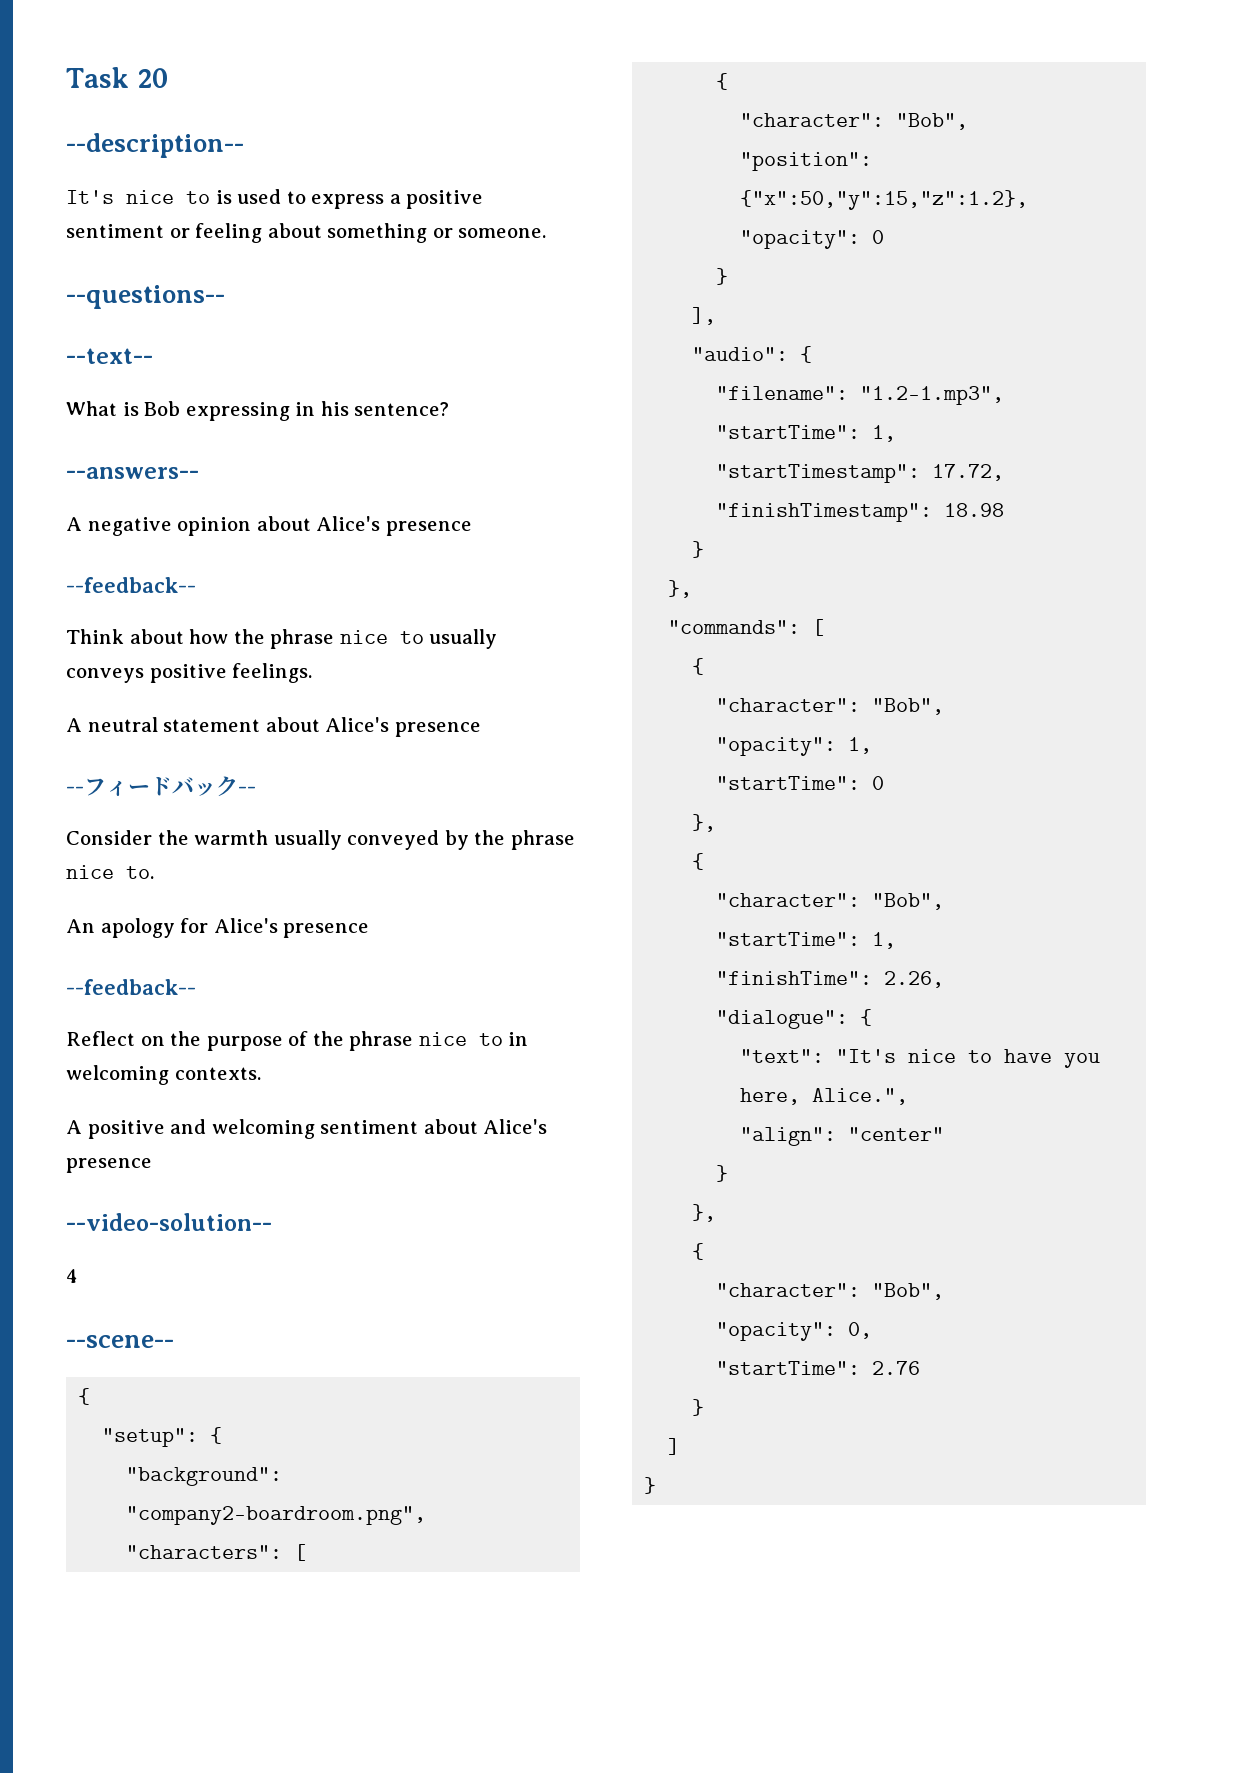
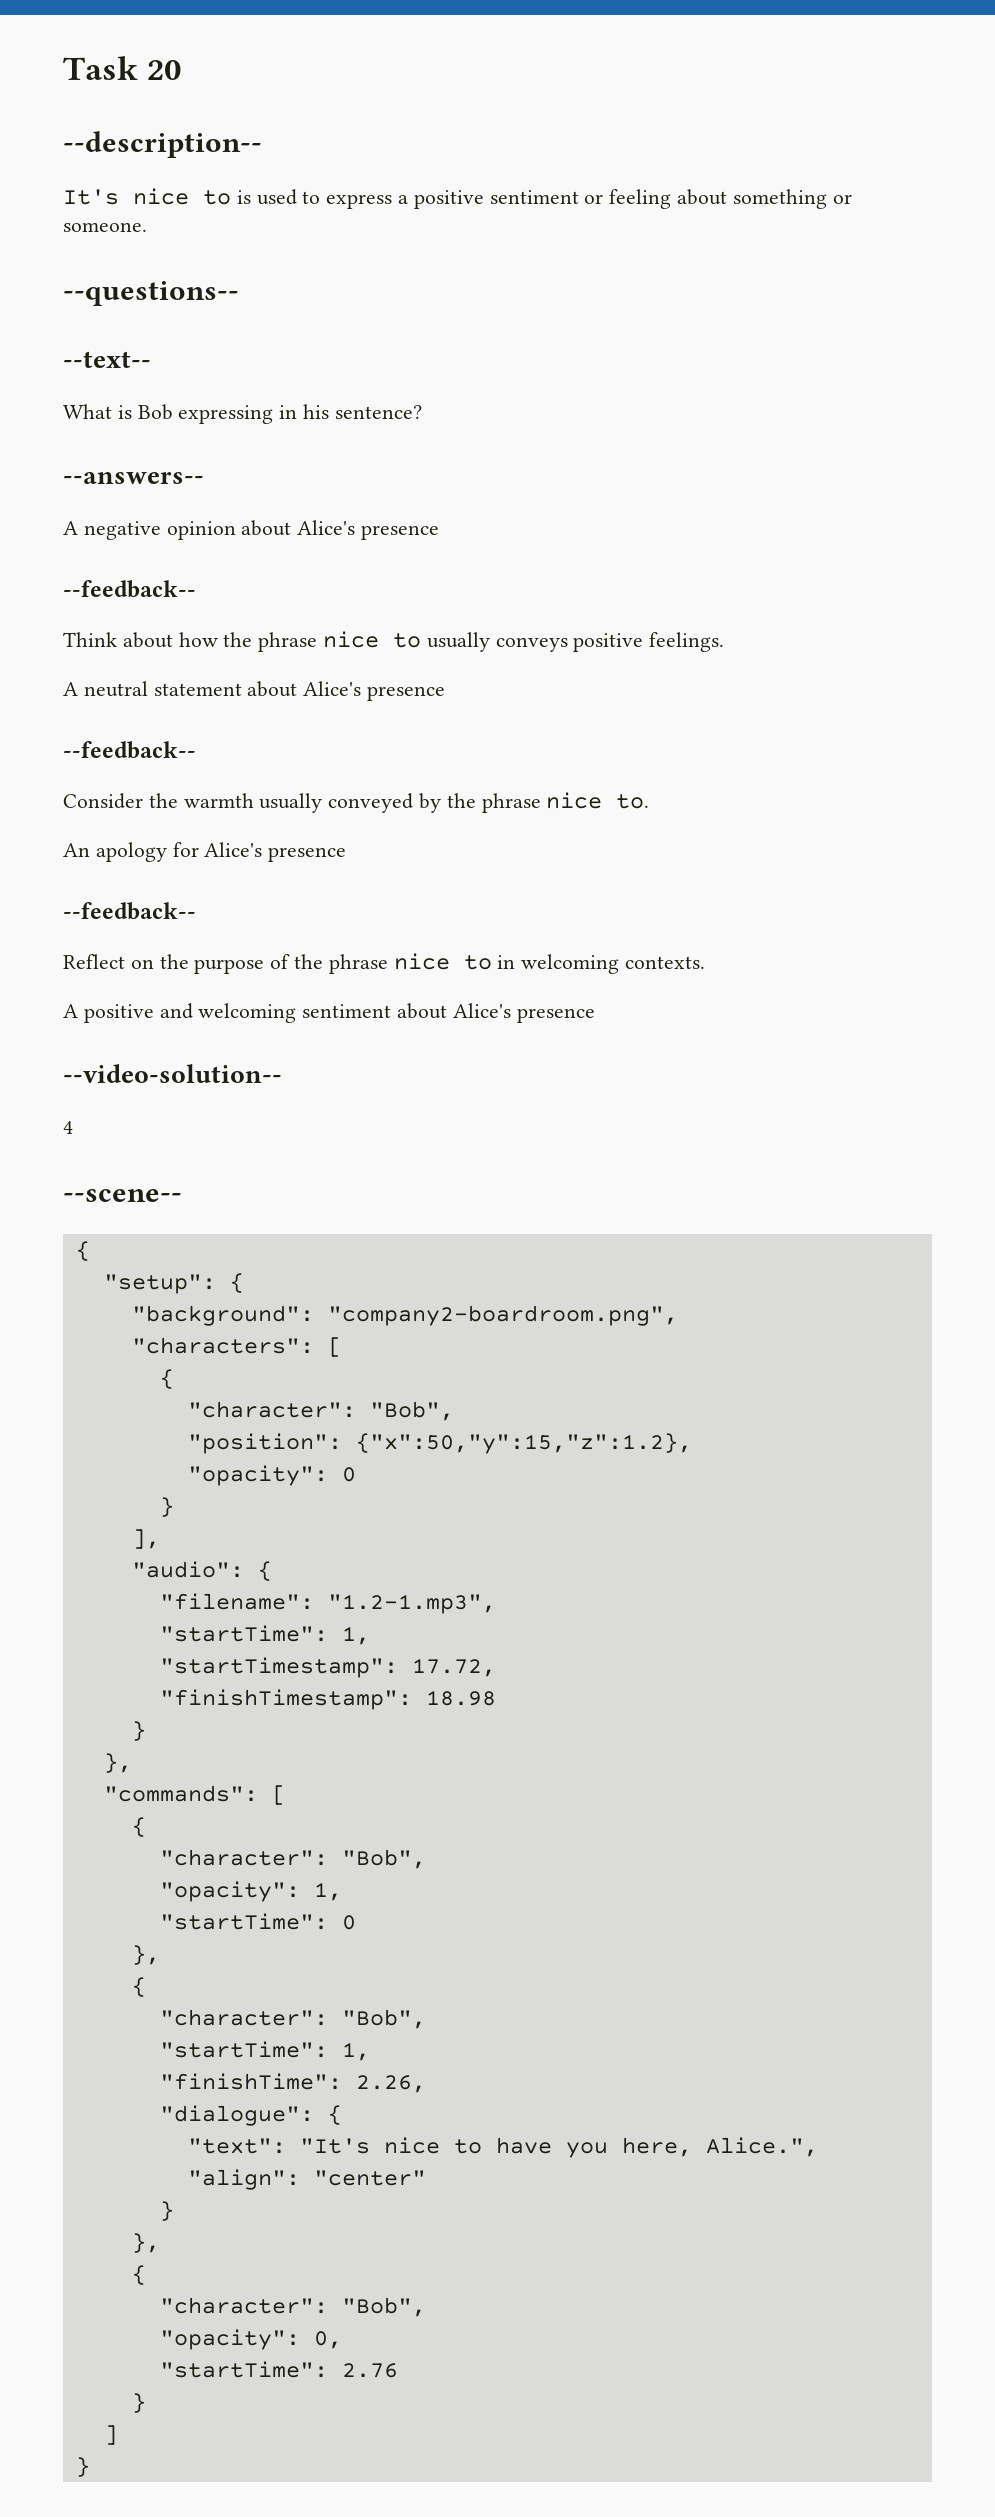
[66,776,256,797] --フィードバック-- -> [63,741,196,759] --feedback--

